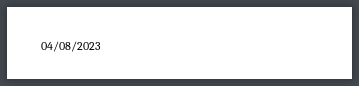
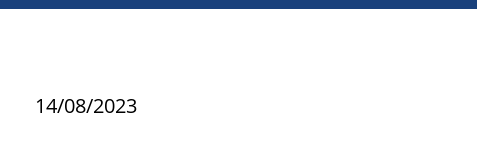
[41,41,101,52] 04/08/2023 -> [35,99,137,113] 14/08/2023

